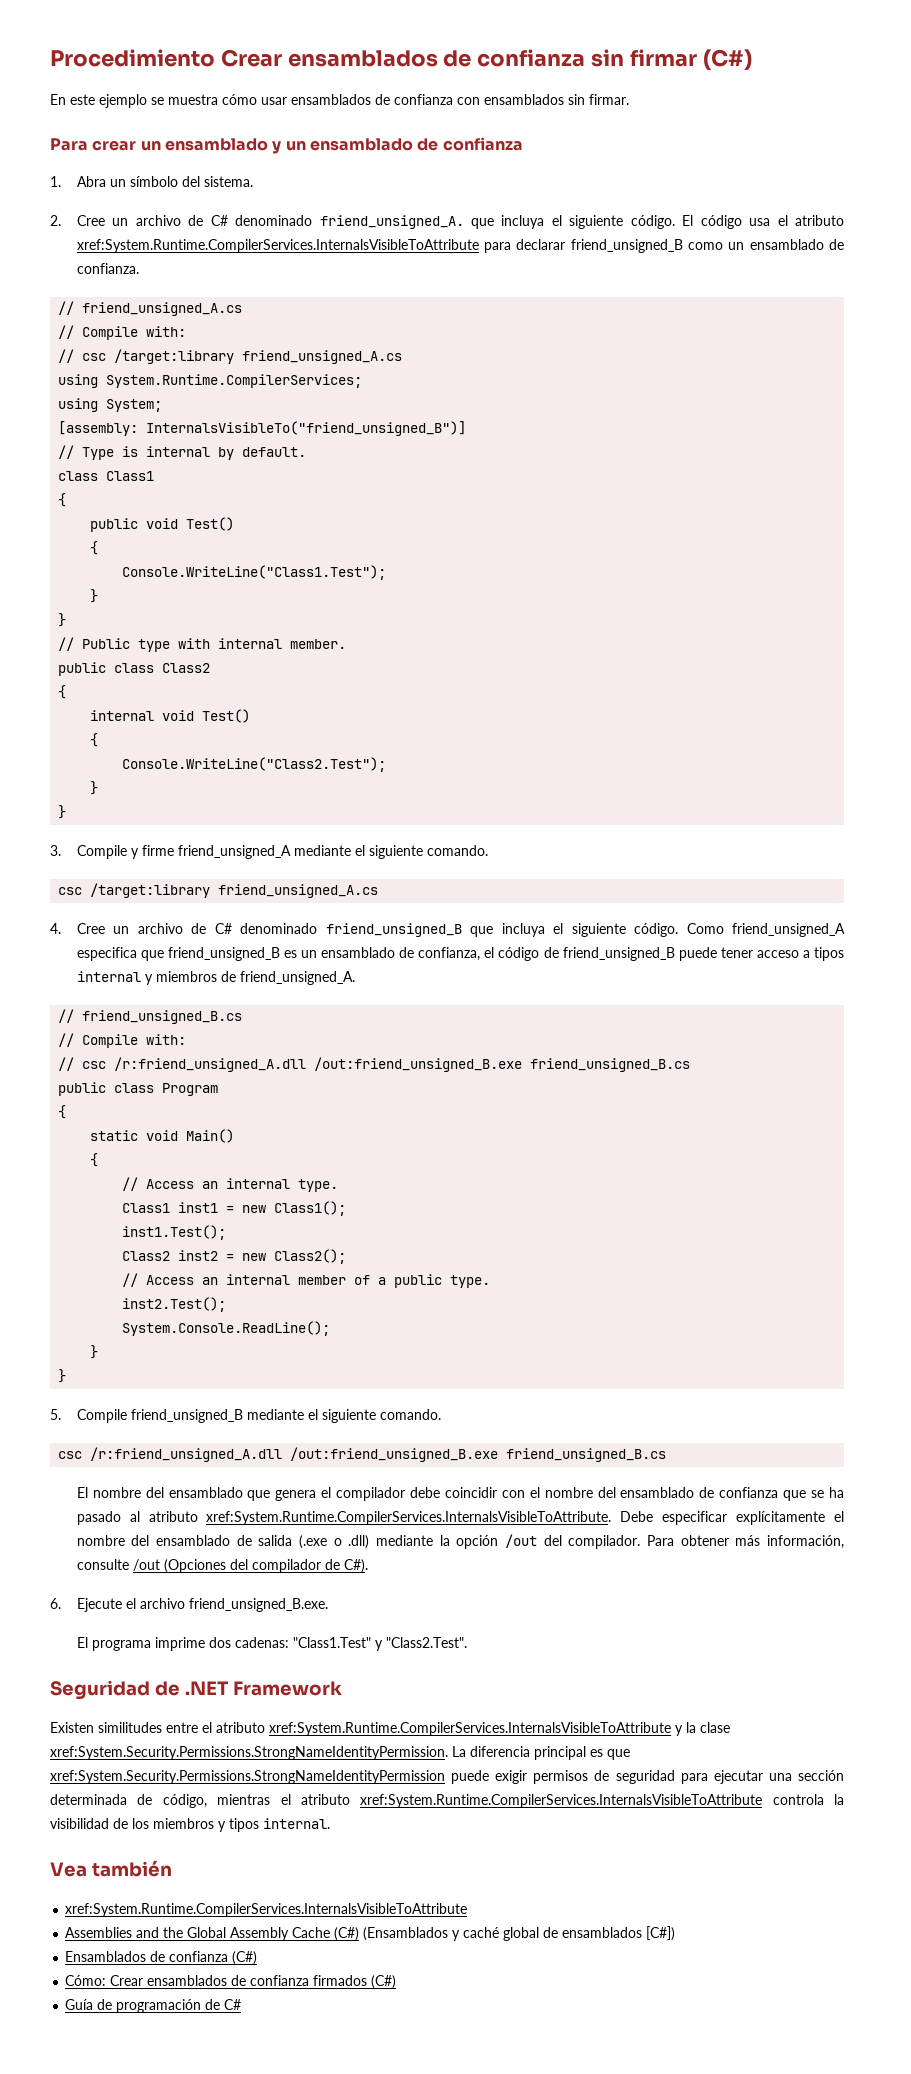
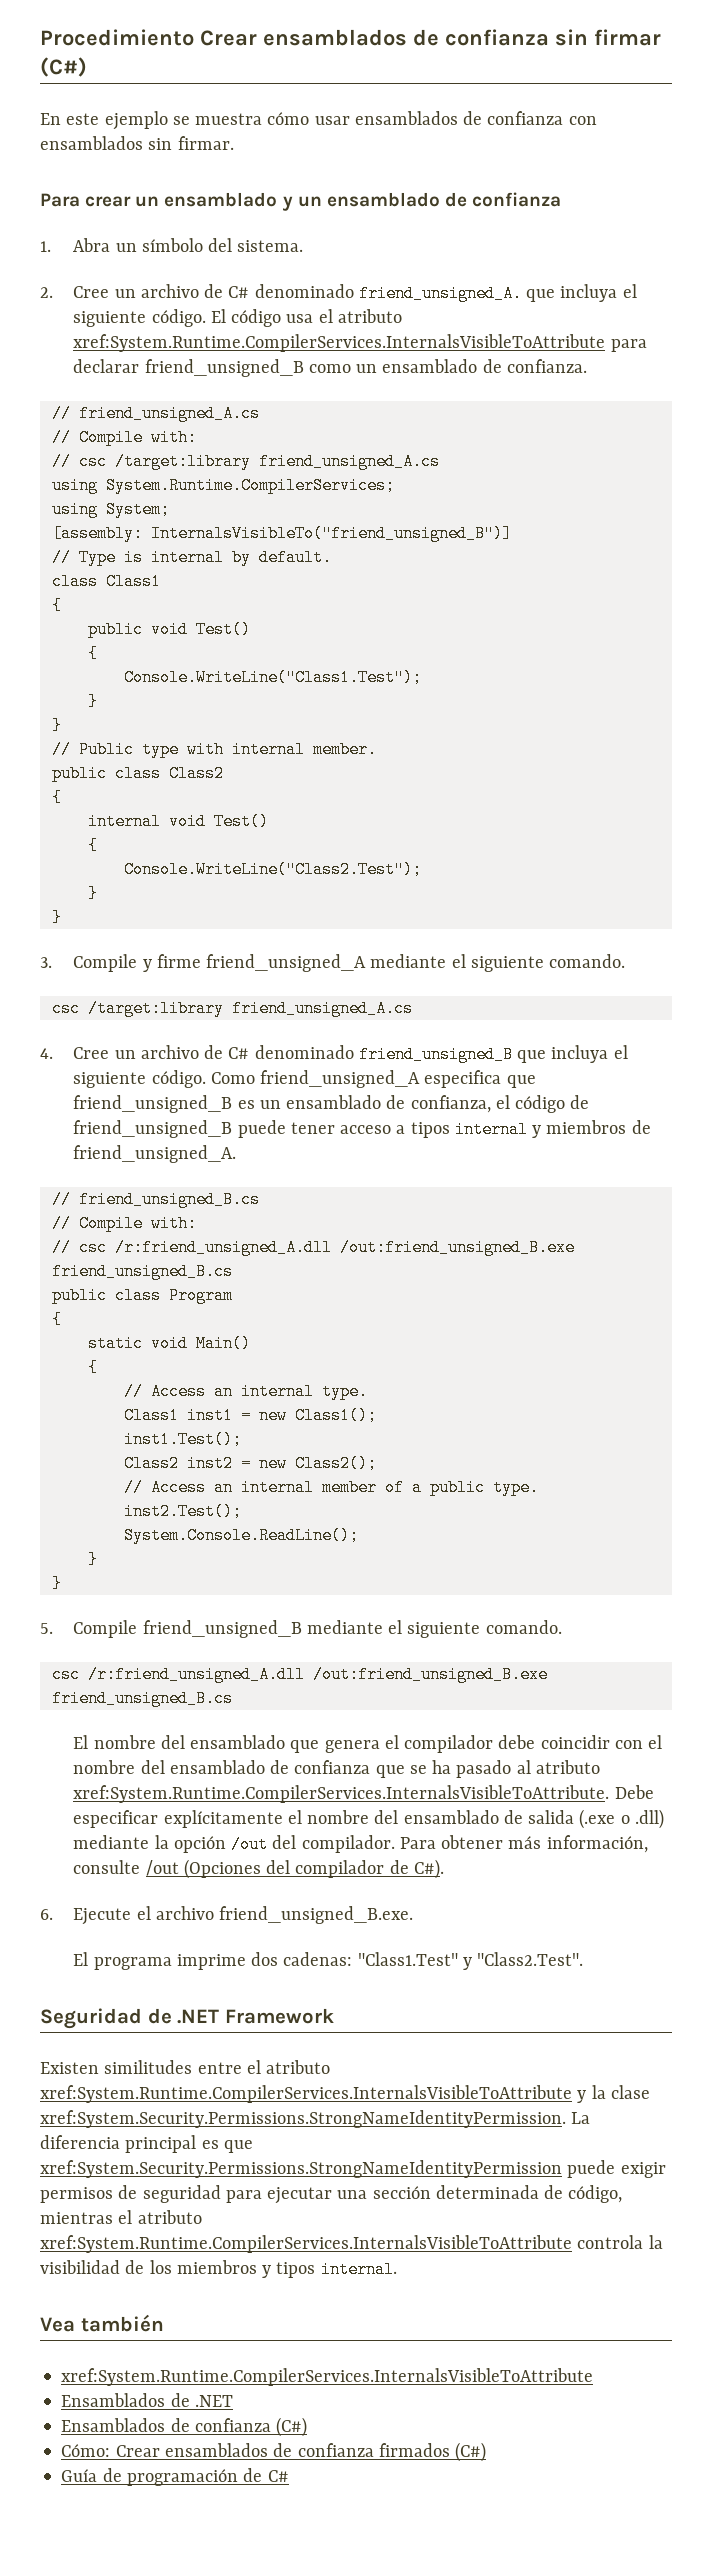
[65,1926,676,1941] Assemblies and the Global Assembly Cache (C#) (Ensamblados y caché global de ensamblados [C#]) -> [61,2393,233,2407] Ensamblados de .NET

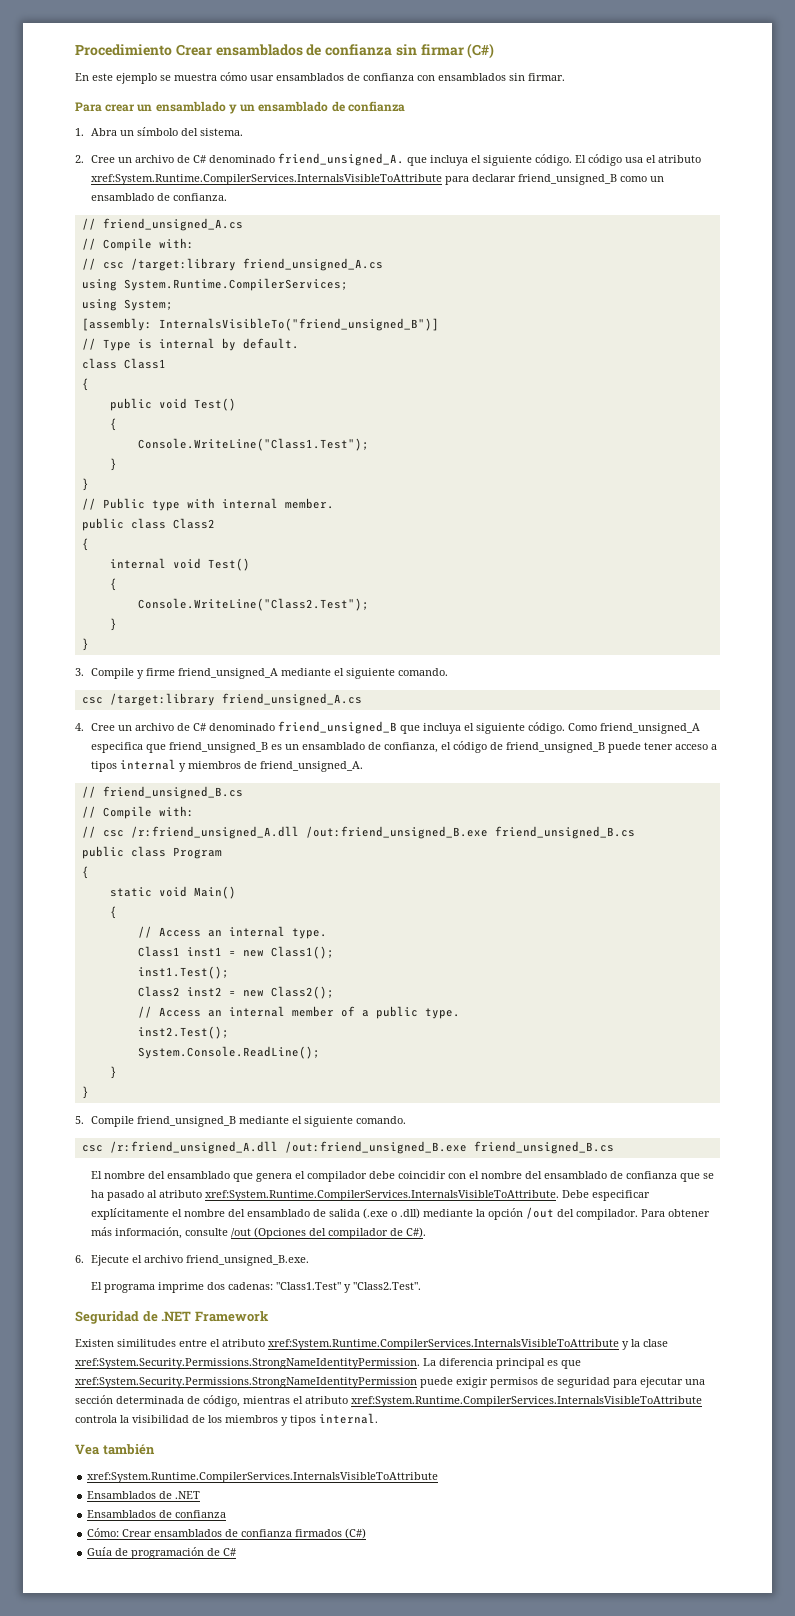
[276,2417,308,2437] (C#) -> (227, 1514) none

